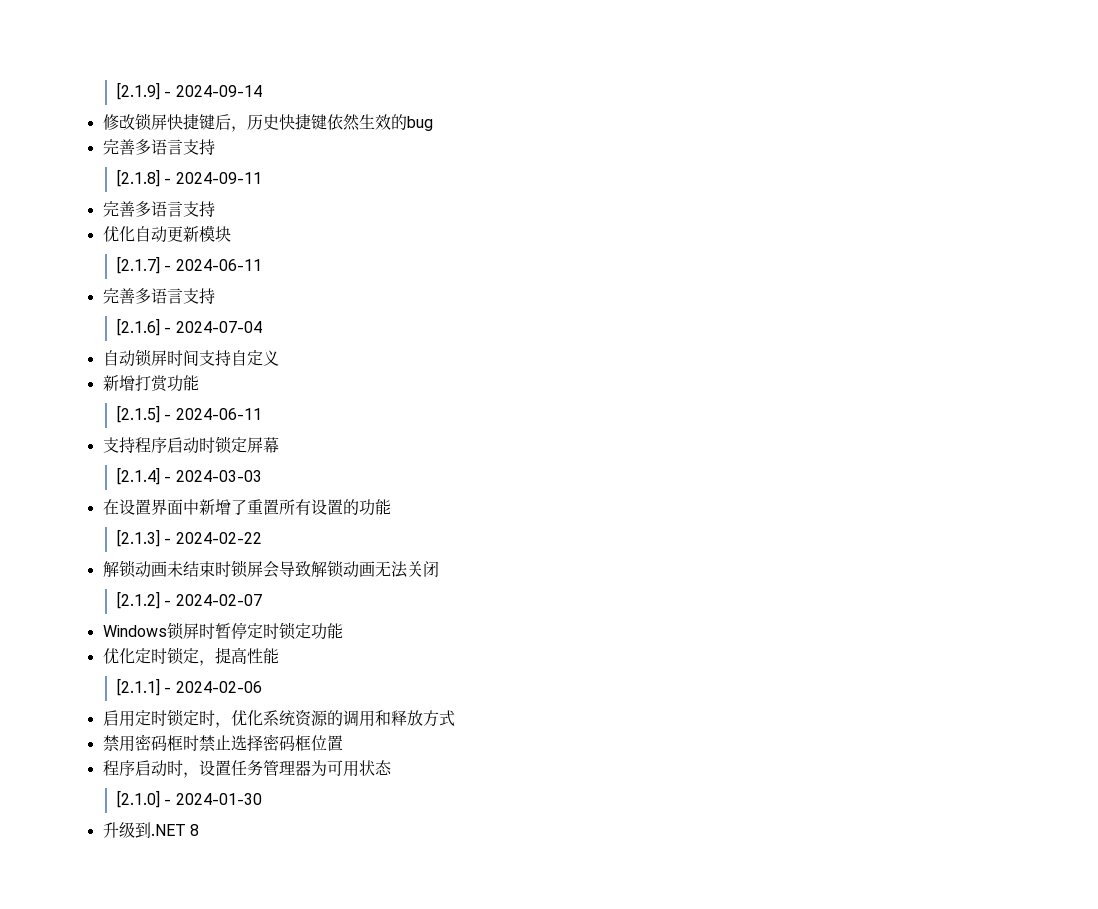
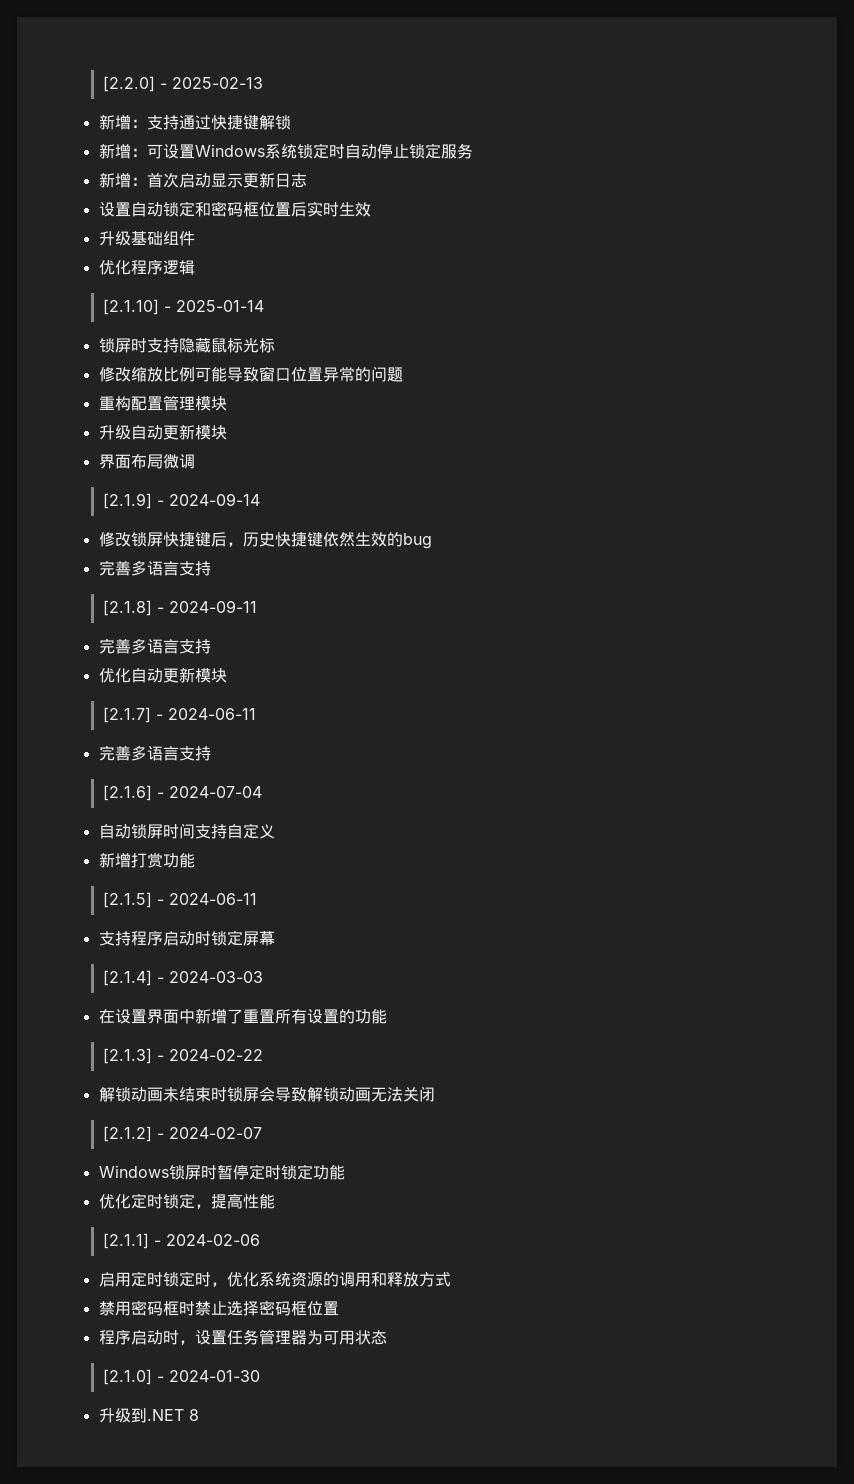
(115, 91) none -> [102,76,263,92] [98,114,291,130] [98,143,473,159] [98,172,307,188] [98,201,371,217] [98,231,195,246] [98,260,195,275] [102,299,264,315] [98,338,275,353] [98,366,403,382] [98,395,227,411] [98,424,227,440] [98,453,195,469] [2.2.0] - 2025-02-13 // 新增：支持通过快捷键解锁 // 新增：可设置Windows系统锁定时自动停止锁定服务 // 新增：首次启动显示更新日志 // 设置自动锁定和密码框位置后实时生效 // 升级基础组件 // 优化程序逻辑 // [2.1.10] - 2025-01-14 // 锁屏时支持隐藏鼠标光标 // 修改缩放比例可能导致窗口位置异常的问题 // 重构配置管理模块 // 升级自动更新模块 // 界面布局微调 //

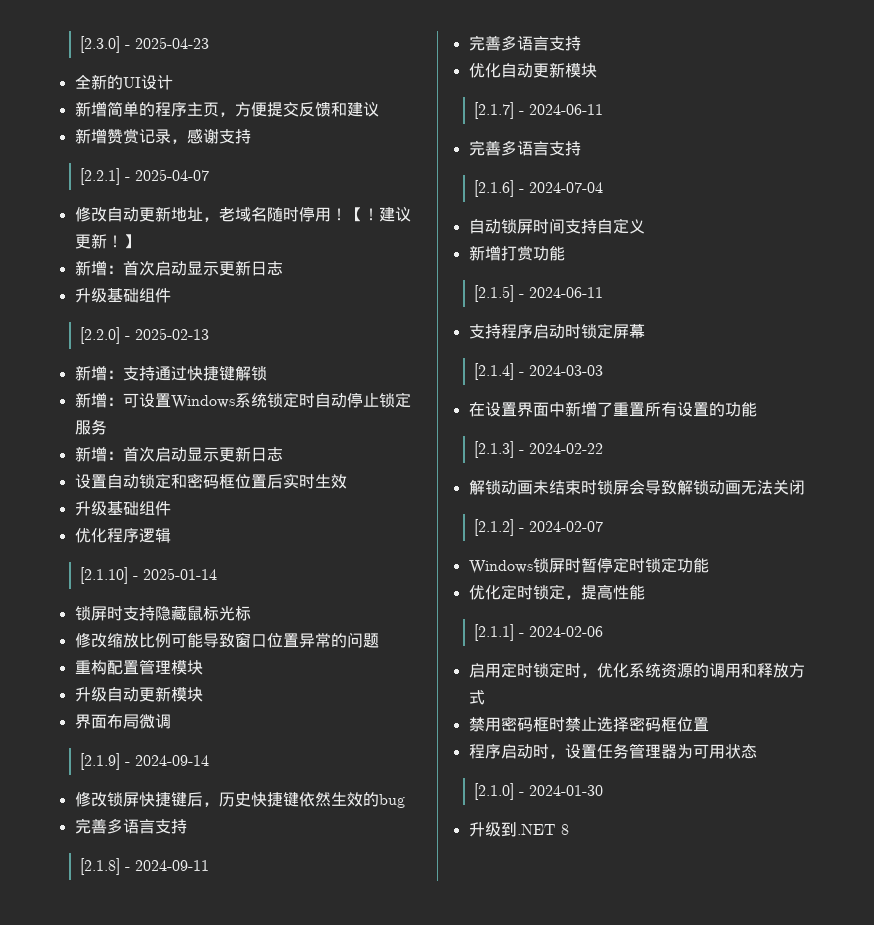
(102, 84) none -> [80,36,210,53] [74,74,173,90] [74,101,379,117] [74,128,251,144] [80,168,210,185] [74,206,411,222] [74,233,139,249] [74,260,283,276] [74,288,171,303] [2.3.0] - 2025-04-23 // 全新的UI设计 // 新增简单的程序主页，方便提交反馈和建议 // 新增赞赏记录，感谢支持 // [2.2.1] - 2025-04-07 // 修改自动更新地址，老域名随时停用！【！建议更新！】 // 新增：首次启动显示更新日志 // 升级基础组件 //

